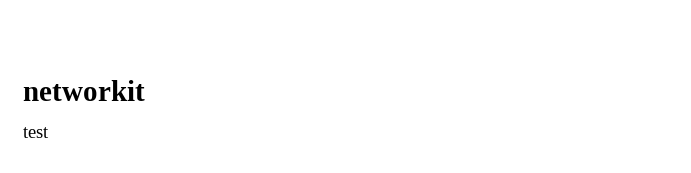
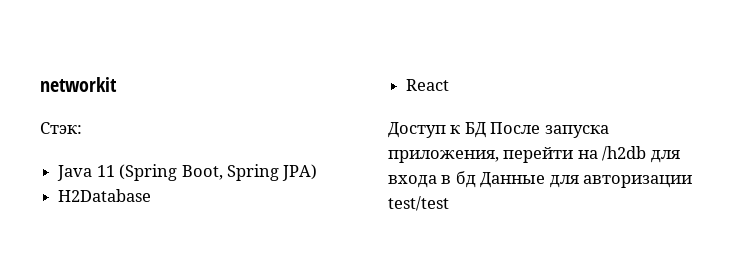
[23,127,49,138] test -> [40,122,82,134] [57,164,318,181] [58,189,152,202] [406,79,450,91] [388,122,609,138] [388,146,680,163] [388,171,693,188] [388,196,449,211] Стэк: // Java 11 (Spring Boot, Spring JPA) // H2Database // React // Доступ к БД После запуска приложения, перейти на /h2db для входа в бд Данные для авторизации test/test

